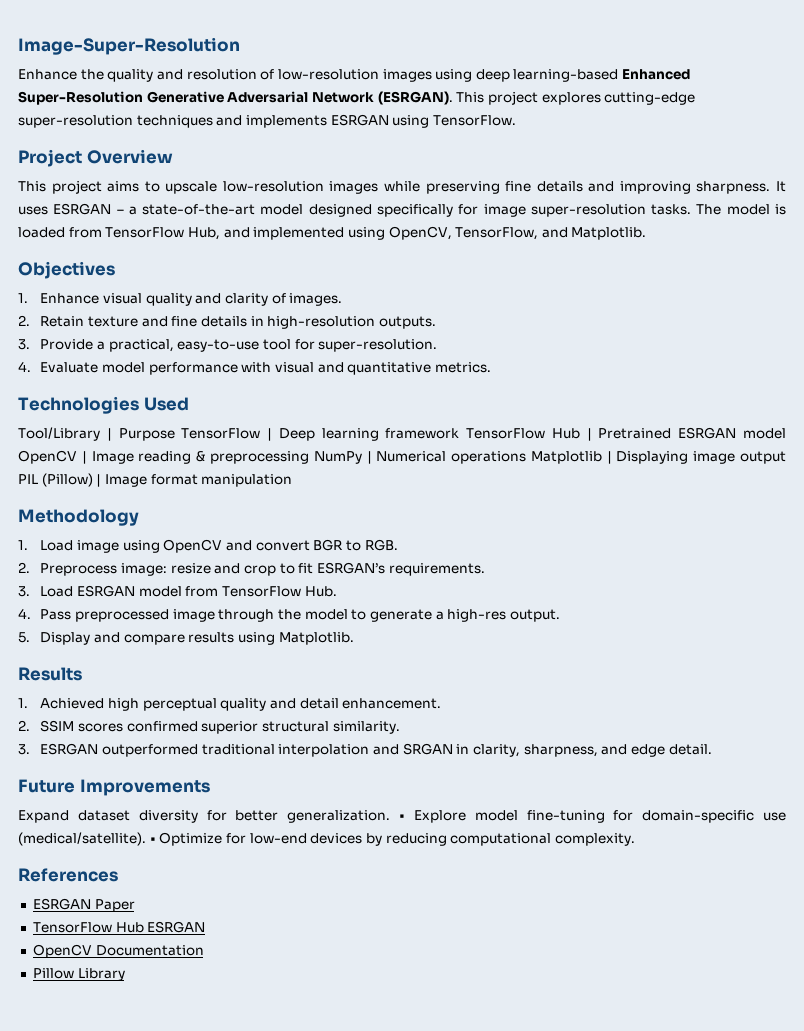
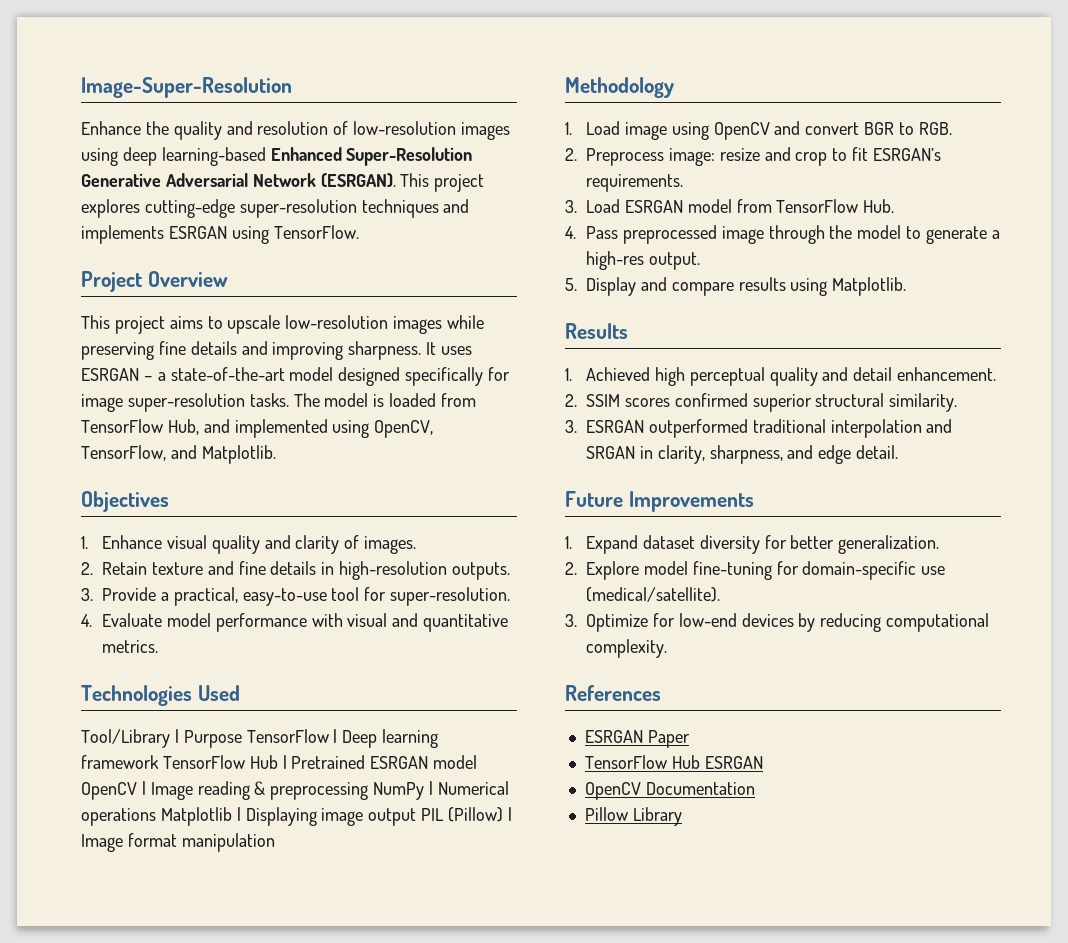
(210, 787) none -> [565,536,572,549] 1.
[399,814,405,820] • -> [565,562,577,575] // 2.
[149,837,156,843] • -> [565,614,577,627] // 3.

